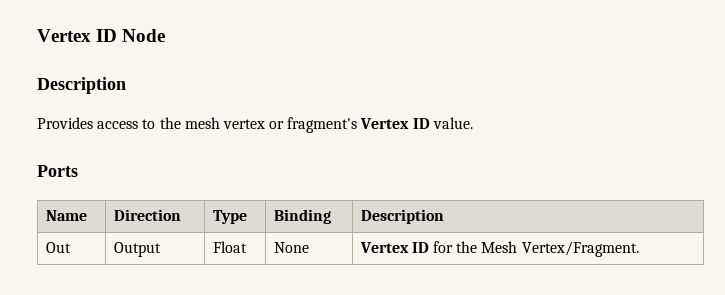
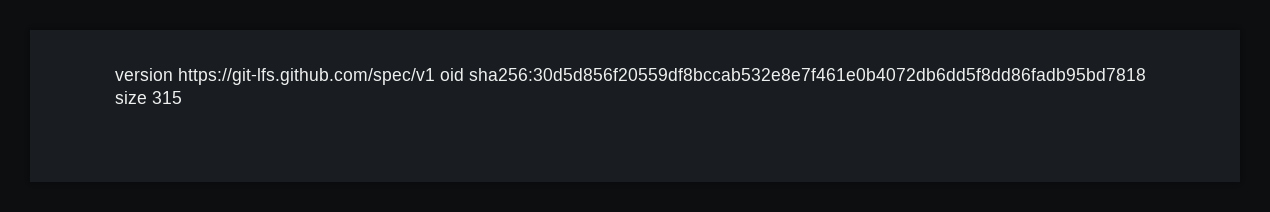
[37,29,166,42] [37,77,126,94] [37,117,473,133] [37,165,78,177] [45,210,87,221] [113,209,181,221] [212,210,247,224] [273,209,331,224] [360,209,444,224] [45,242,71,253] [113,242,161,257] [212,241,247,253] [273,242,309,253] [359,241,639,257] Vertex ID Node // Description // Provides access to the mesh vertex or fragment's Vertex ID value. // Ports // Name | Direction | Type | Binding | Description // Out | Output | Float | None | Vertex ID for the Mesh Vertex/Fragment. -> [115,68,1146,85] [115,91,182,104] version https://git-lfs.github.com/spec/v1 oid sha256:30d5d856f20559df8bccab532e8e7f461e0b4072db6dd5f8dd86fadb95bd7818 size 315

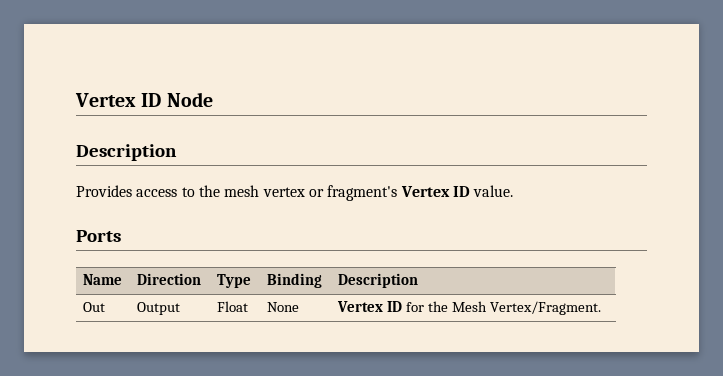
[115,68,1146,85] [115,91,182,104] version https://git-lfs.github.com/spec/v1 oid sha256:30d5d856f20559df8bccab532e8e7f461e0b4072db6dd5f8dd86fadb95bd7818 size 315 -> [75,92,213,107] [76,144,177,161] [76,185,514,201] [76,230,121,242] [83,274,123,285] [137,273,202,285] [217,274,252,288] [267,273,323,288] [338,273,419,288] [83,302,106,312] [137,302,181,315] [217,301,249,312] [267,302,300,312] [337,301,602,315] Vertex ID Node // Description // Provides access to the mesh vertex or fragment's Vertex ID value. // Ports // Name | Direction | Type | Binding | Description // Out | Output | Float | None | Vertex ID for the Mesh Vertex/Fragment.

